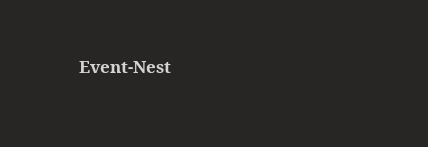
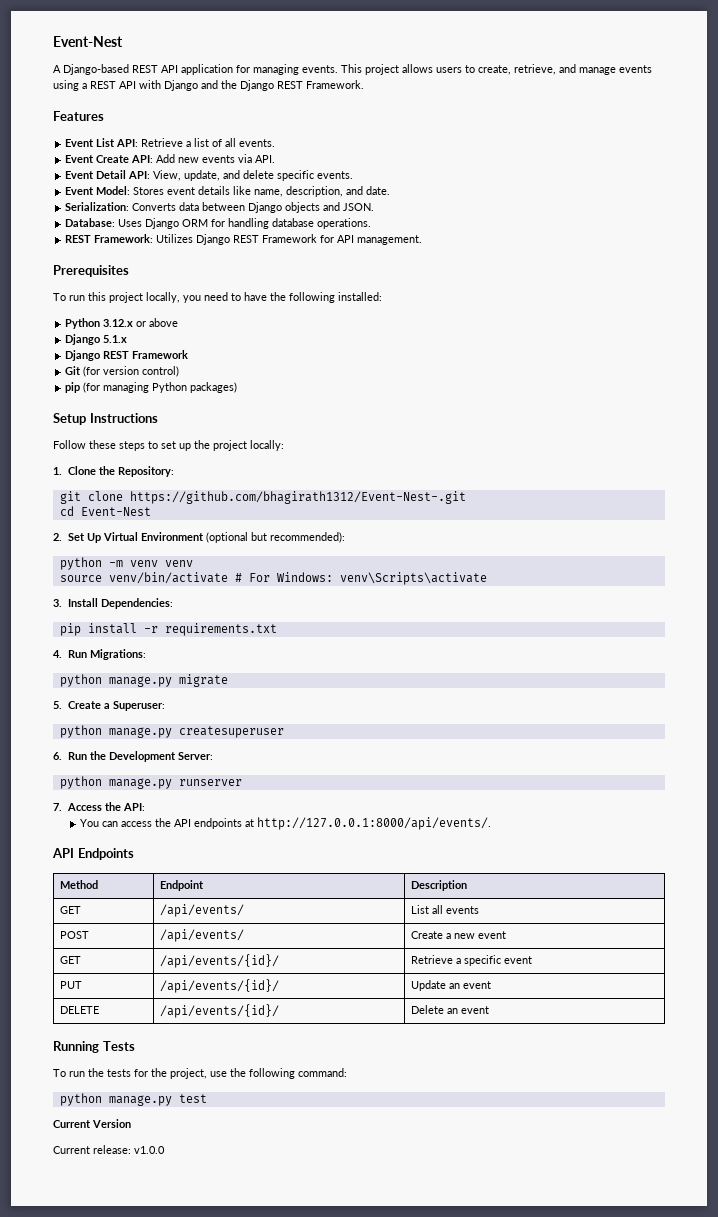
[79,61,171,73] Event-Nest -> [53,36,123,47] [53,64,652,75] [53,80,364,91] [53,111,104,121] [65,138,276,147] [65,154,276,163] [65,170,354,181] [65,186,391,197] [65,202,375,213] [65,218,372,229] [65,234,423,245] [53,265,129,277] [53,292,382,303] [65,318,179,329] [65,334,128,345] [65,350,189,361] [65,366,180,377] [65,382,238,393] [53,413,158,425] [53,440,284,451] [53,466,174,477] [59,491,466,504] [59,506,151,516] [53,532,345,543] [59,557,193,570] [59,572,487,585] [53,598,173,609] [59,623,277,636] [53,649,146,660] [59,674,228,687] [53,701,165,711] [59,725,284,738] [53,751,213,762] [59,776,242,789] [53,802,145,811] [79,817,491,830] [52,848,134,860] [59,880,98,889] [159,880,204,891] [410,880,467,891] [59,906,81,914] [159,904,244,917] [410,905,479,914] [59,931,89,939] [159,929,244,942] [410,931,506,939] [59,956,81,964] [159,954,279,968] [410,955,532,966] [59,981,82,989] [159,979,279,993] [410,980,491,991] [59,1006,99,1014] [159,1004,279,1018] [410,1005,489,1014] [53,1041,135,1053] [53,1068,347,1079] [59,1093,207,1106] [53,1119,131,1128] [53,1145,165,1154] Event-Nest // A Django-based REST API application for managing events. This project allows users to create, retrieve, and manage events using a REST API with Django and the Django REST Framework. // Features // Event List API: Retrieve a list of all events. // Event Create API: Add new events via API. // Event Detail API: View, update, and delete specific events. // Event Model: Stores event details like name, description, and date. // Serialization: Converts data between Django objects and JSON. // Database: Uses Django ORM for handling database operations. // REST Framework: Utilizes Django REST Framework for API management. // Prerequisites // To run this project locally, you need to have the following installed: // Python 3.12.x or above // Django 5.1.x // Django REST Framework // Git (for version control) // pip (for managing Python packages) // Setup Instructions // Follow these steps to set up the project locally: // 1. Clone the Repository: // git clone https://github.com/bhagirath1312/Event-Nest-.git // cd Event-Nest // 2. Set Up Virtual Environment (optional but recommended): // python -m venv venv // source venv/bin/activate # For Windows: venv\Scripts\activate // 3. Install Dependencies: // pip install -r requirements.txt // 4. Run Migrations: // python manage.py migrate // 5. Create a Superuser: // python manage.py createsuperuser // 6. Run the Development Server: // python manage.py runserver // 7. Access the API: // You can access the API endpoints at http://127.0.0.1:8000/api/events/. // API Endpoints // Method | Endpoint | Description // GET | /api/events/ | List all events // POST | /api/events/ | Create a new event // GET | /api/events/{id}/ | Retrieve a specific event // PUT | /api/events/{id}/ | Update an event // DELETE | /api/events/{id}/ | Delete an event // Running Tests // To run the tests for the project, use the following command: // python manage.py test // Current Version // Current release: v1.0.0

